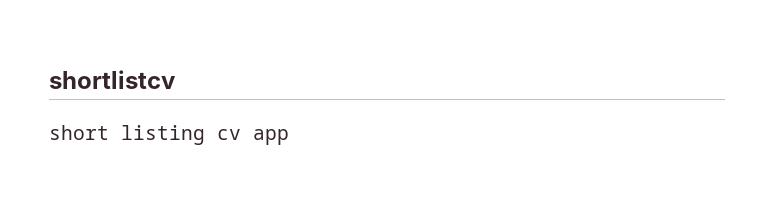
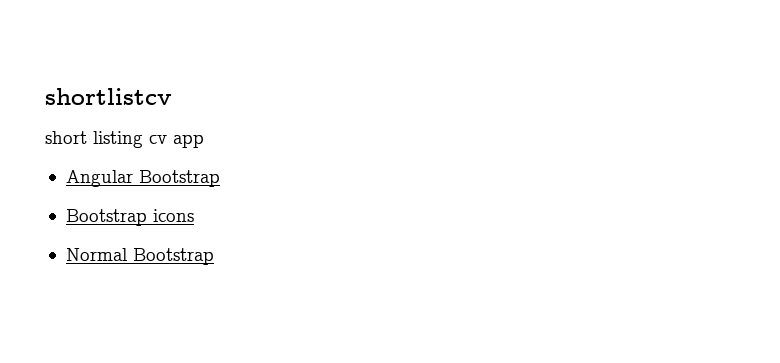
(289, 137) none -> [65,170,220,187] [65,209,194,226] [65,248,214,265] // Angular Bootstrap // Bootstrap icons // Normal Bootstrap

